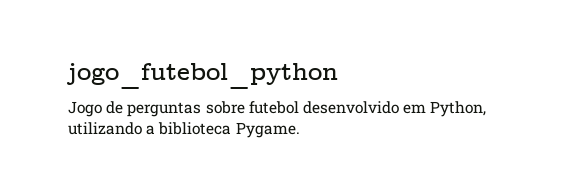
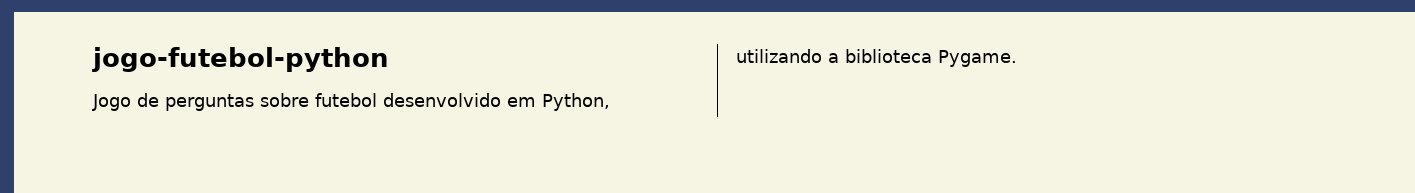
[66,63,338,89] jogo_futebol_python -> [92,47,389,72] jogo-futebol-python

